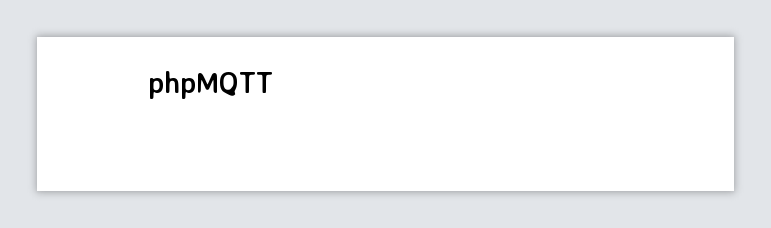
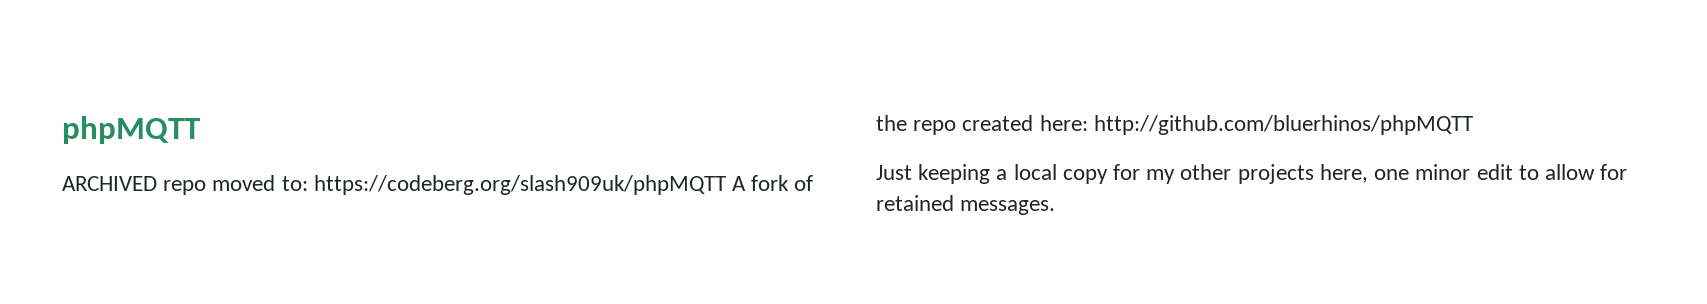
(273, 85) none -> [62,175,814,195] [876,115,1473,135] [876,164,1628,184] [876,195,1056,215] // ARCHIVED repo moved to: https://codeberg.org/slash909uk/phpMQTT A fork of the repo created here: http://github.com/bluerhinos/phpMQTT // Just keeping a local copy for my other projects here, one minor edit to allow for retained messages.

